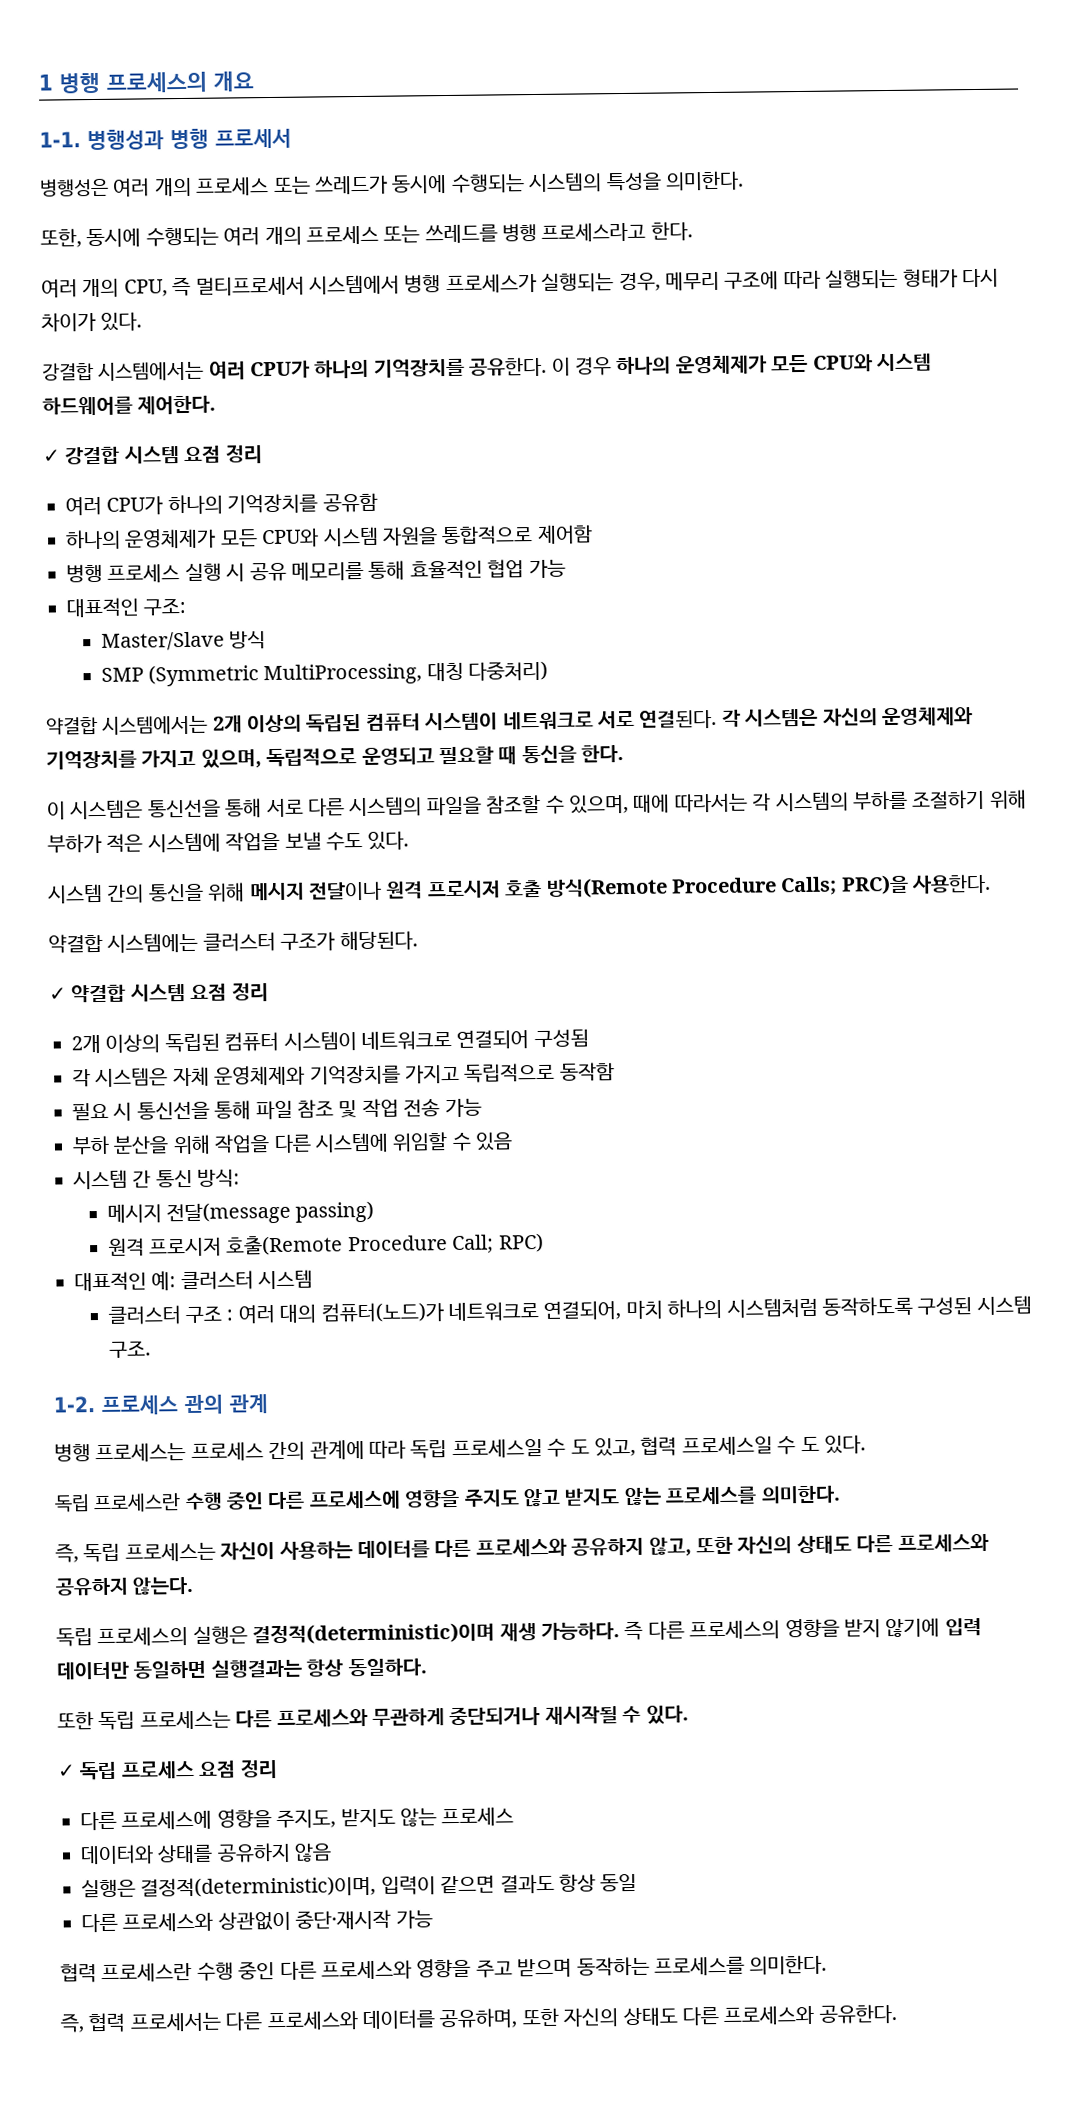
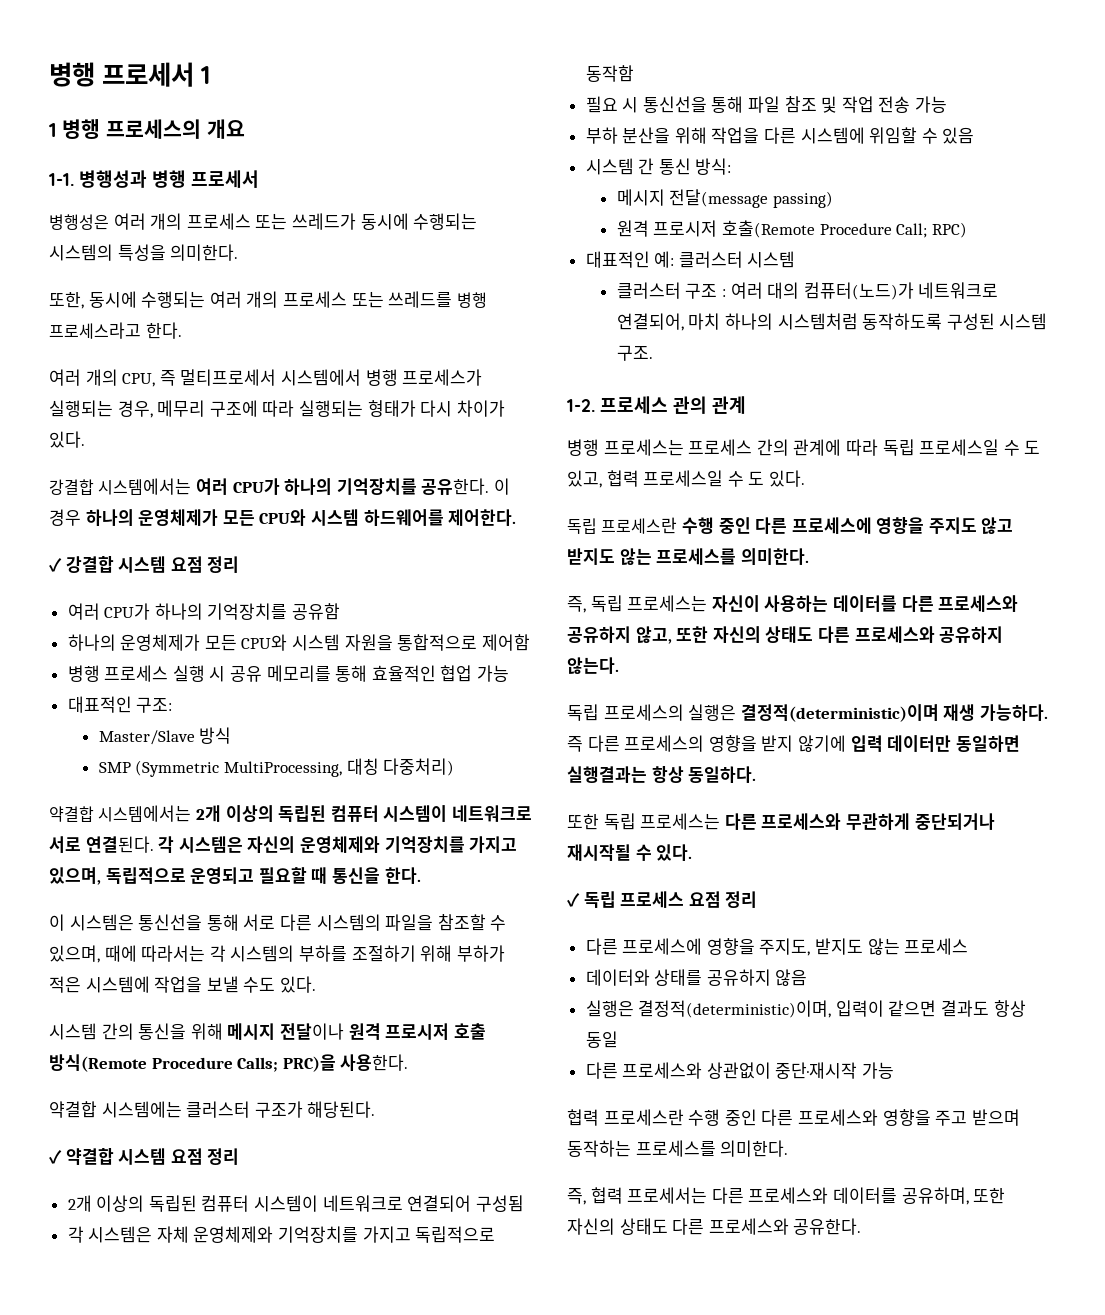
(38, 82) none -> [49,62,210,87] 병행 프로세서 1 //

